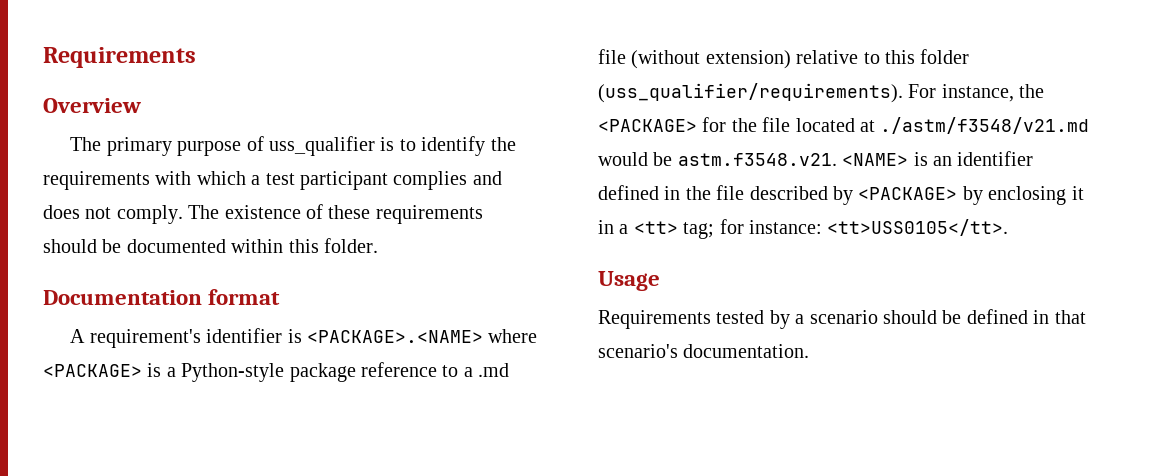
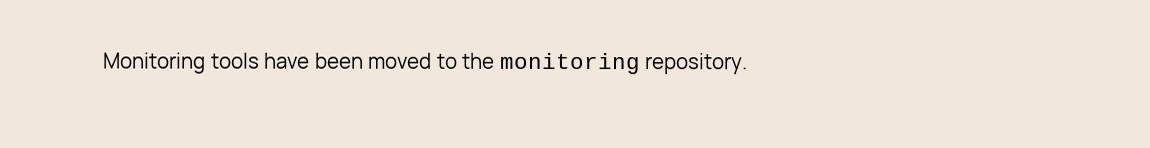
[43,47,196,68] [43,98,141,113] [70,136,516,156] [43,171,502,190] [43,204,483,224] [43,238,378,253] [43,289,281,305] [70,328,538,348] [43,362,510,382] [598,49,970,69] [598,83,1045,103] [598,117,1090,134] [598,151,1034,166] [598,185,1084,205] [598,219,1009,239] [598,271,660,291] [598,309,1086,329] [598,344,810,358] Requirements // Overview // The primary purpose of uss_qualifier is to identify the requirements with which a test participant complies and does not comply. The existence of these requirements should be documented within this folder. // Documentation format // A requirement's identifier is <PACKAGE>.<NAME> where <PACKAGE> is a Python-style package reference to a .md file (without extension) relative to this folder (uss_qualifier/requirements). For instance, the <PACKAGE> for the file located at ./astm/f3548/v21.md would be astm.f3548.v21. <NAME> is an identifier defined in the file described by <PACKAGE> by enclosing it in a <tt> tag; for instance: <tt>USS0105</tt>. // Usage // Requirements tested by a scenario should be defined in that scenario's documentation. -> [103,52,749,75] Monitoring tools have been moved to the monitoring repository.

